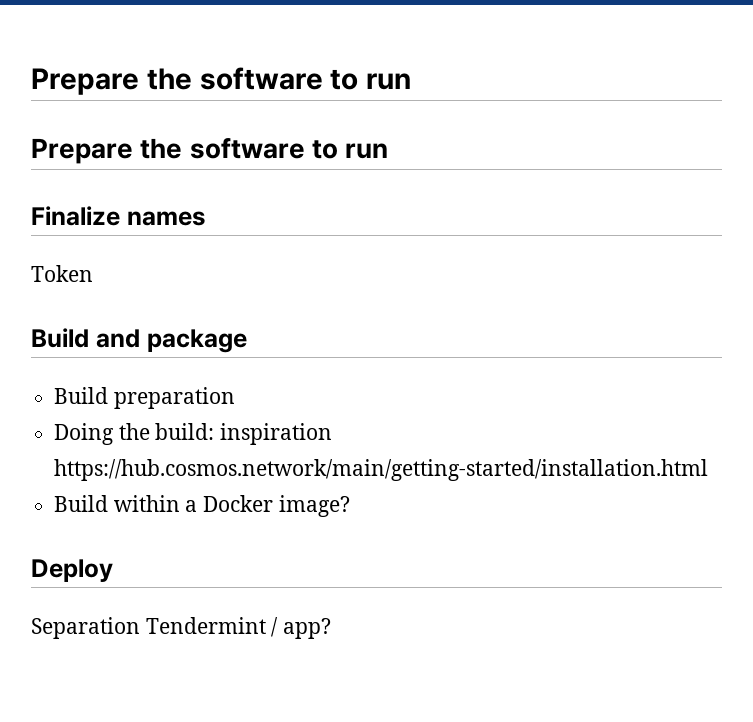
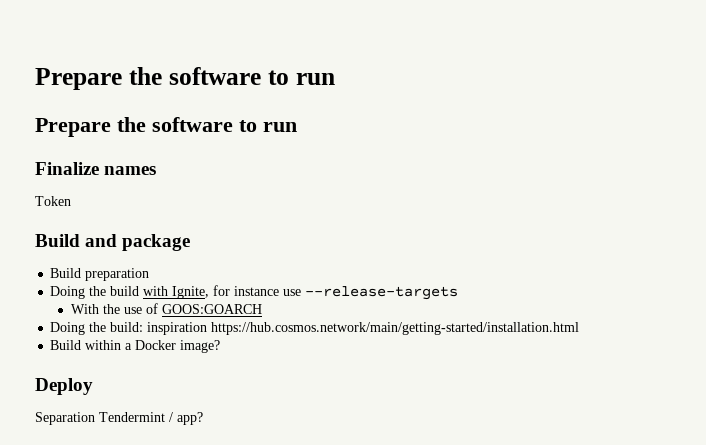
(235, 398) none -> [50,285,459,300] [70,303,262,314] // Doing the build with Ignite, for instance use --release-targets // With the use of GOOS:GOARCH

